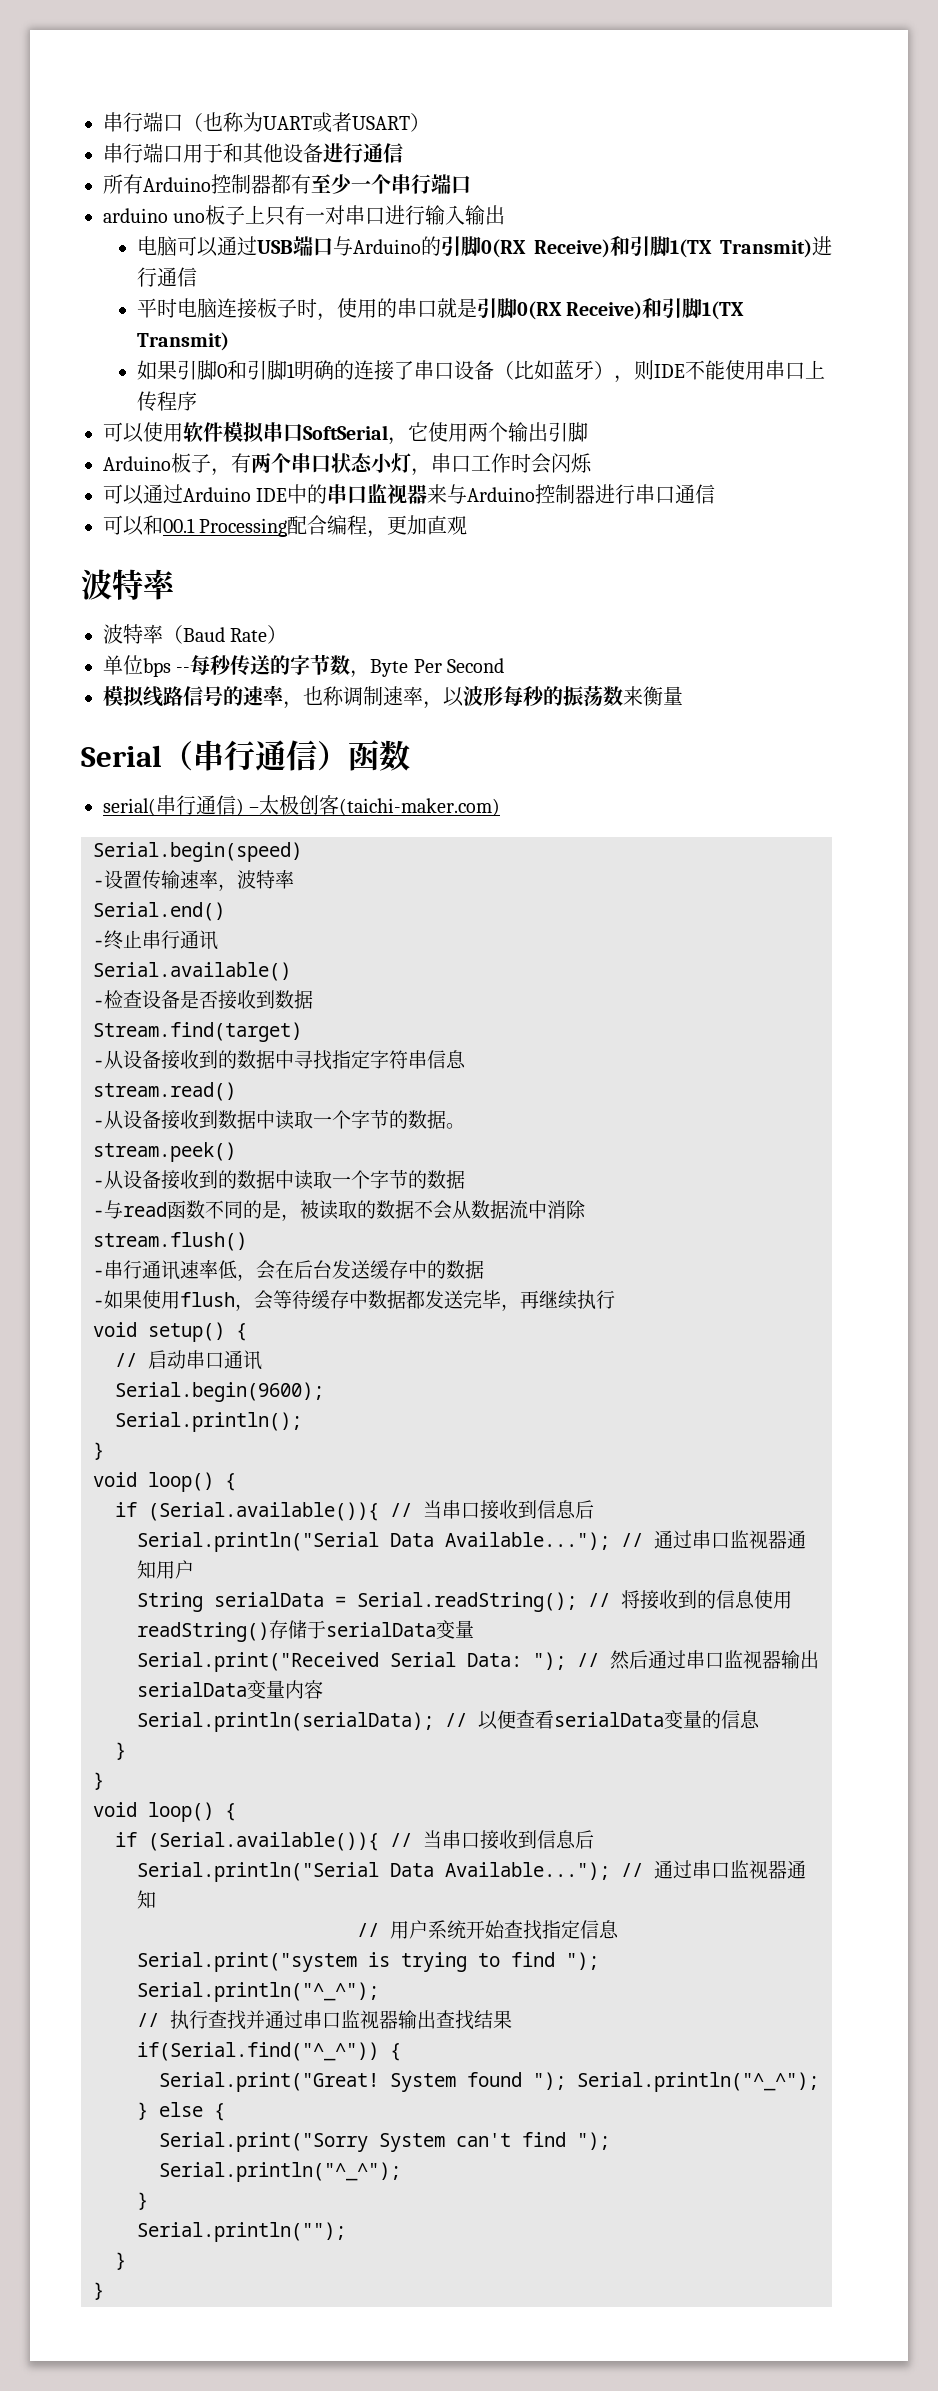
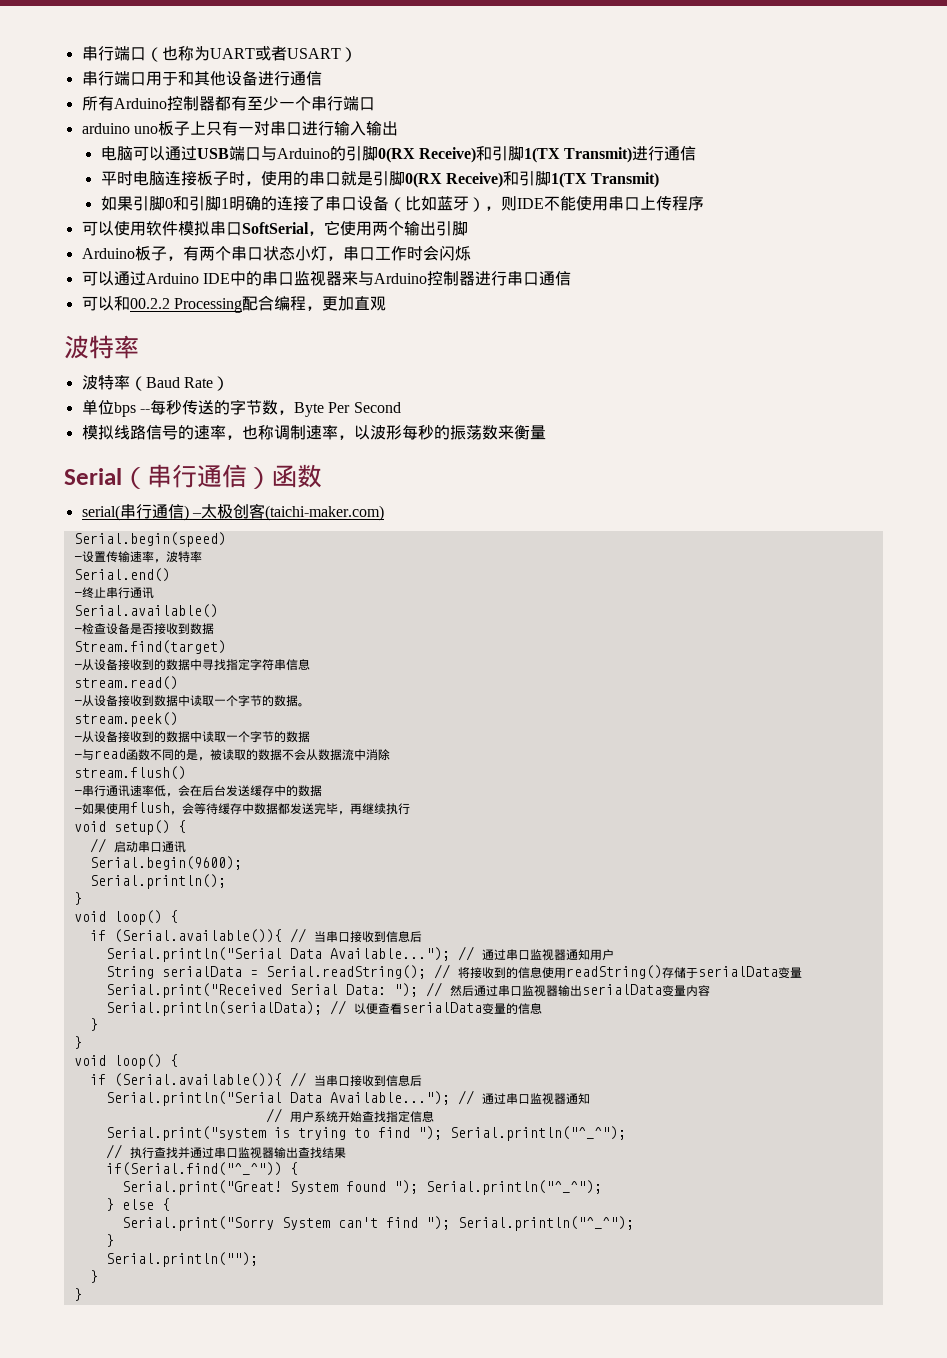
[163,518,195,533] 00.1 -> [129,298,170,309] 00.2.2

